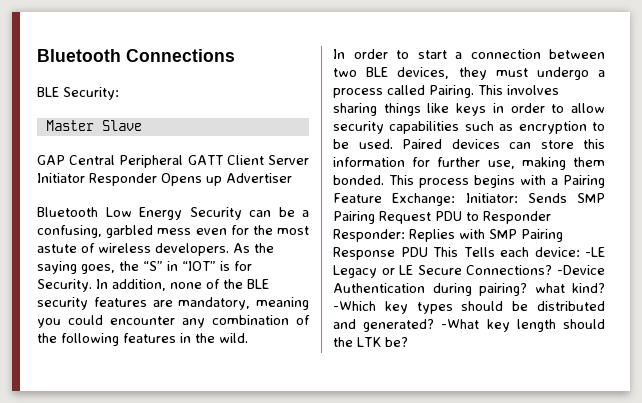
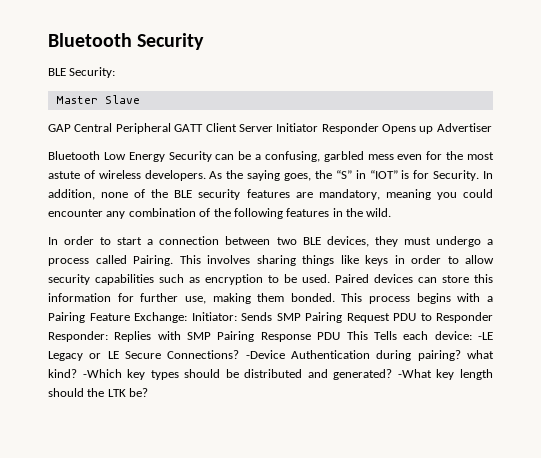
[37,49,235,62] Bluetooth Connections -> [48,33,205,50] Bluetooth Security

